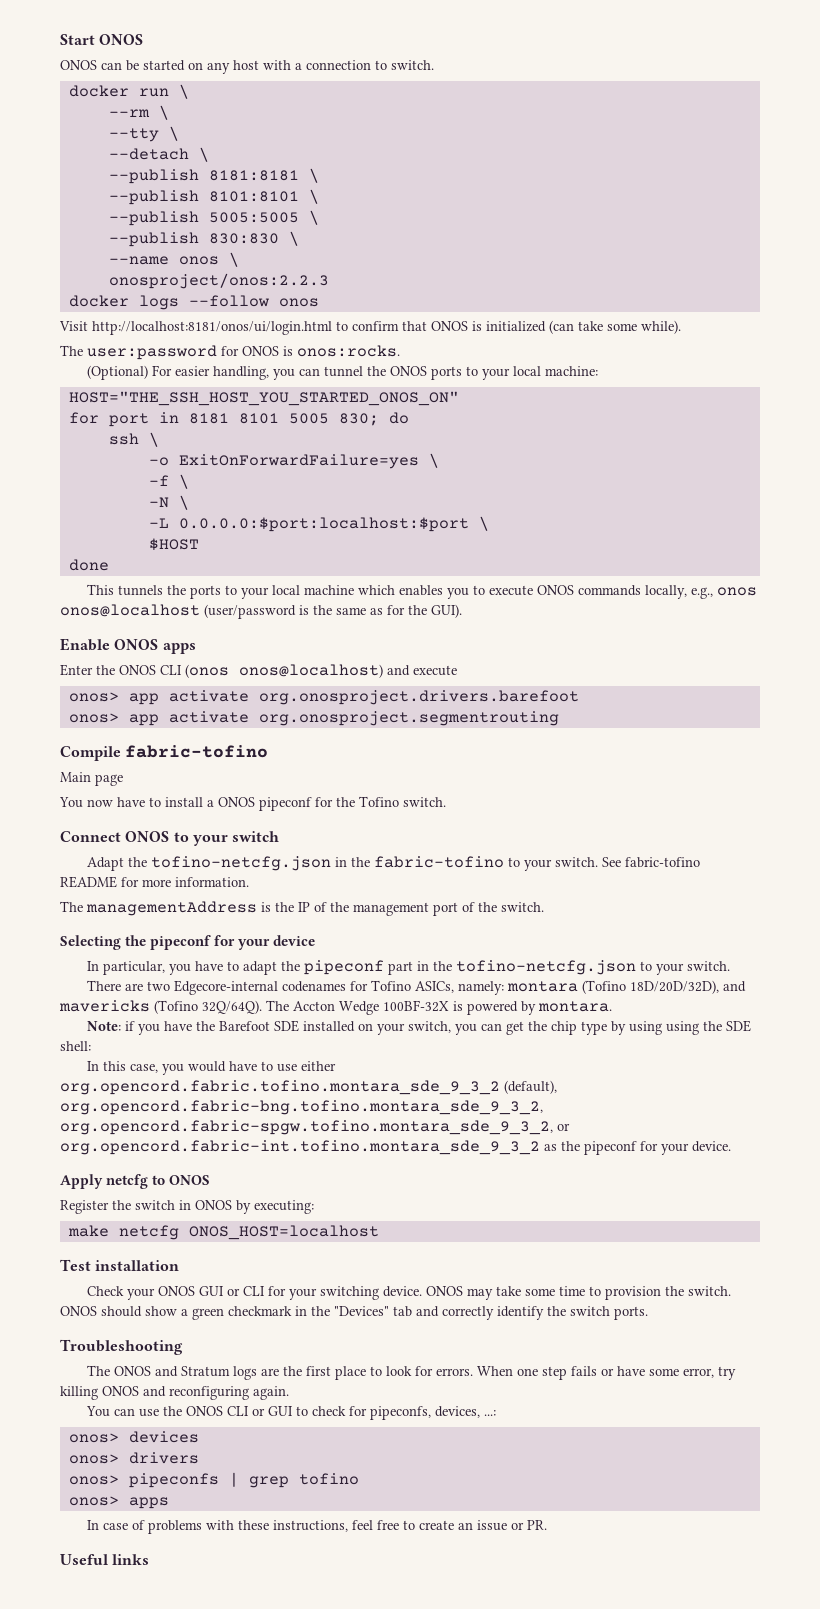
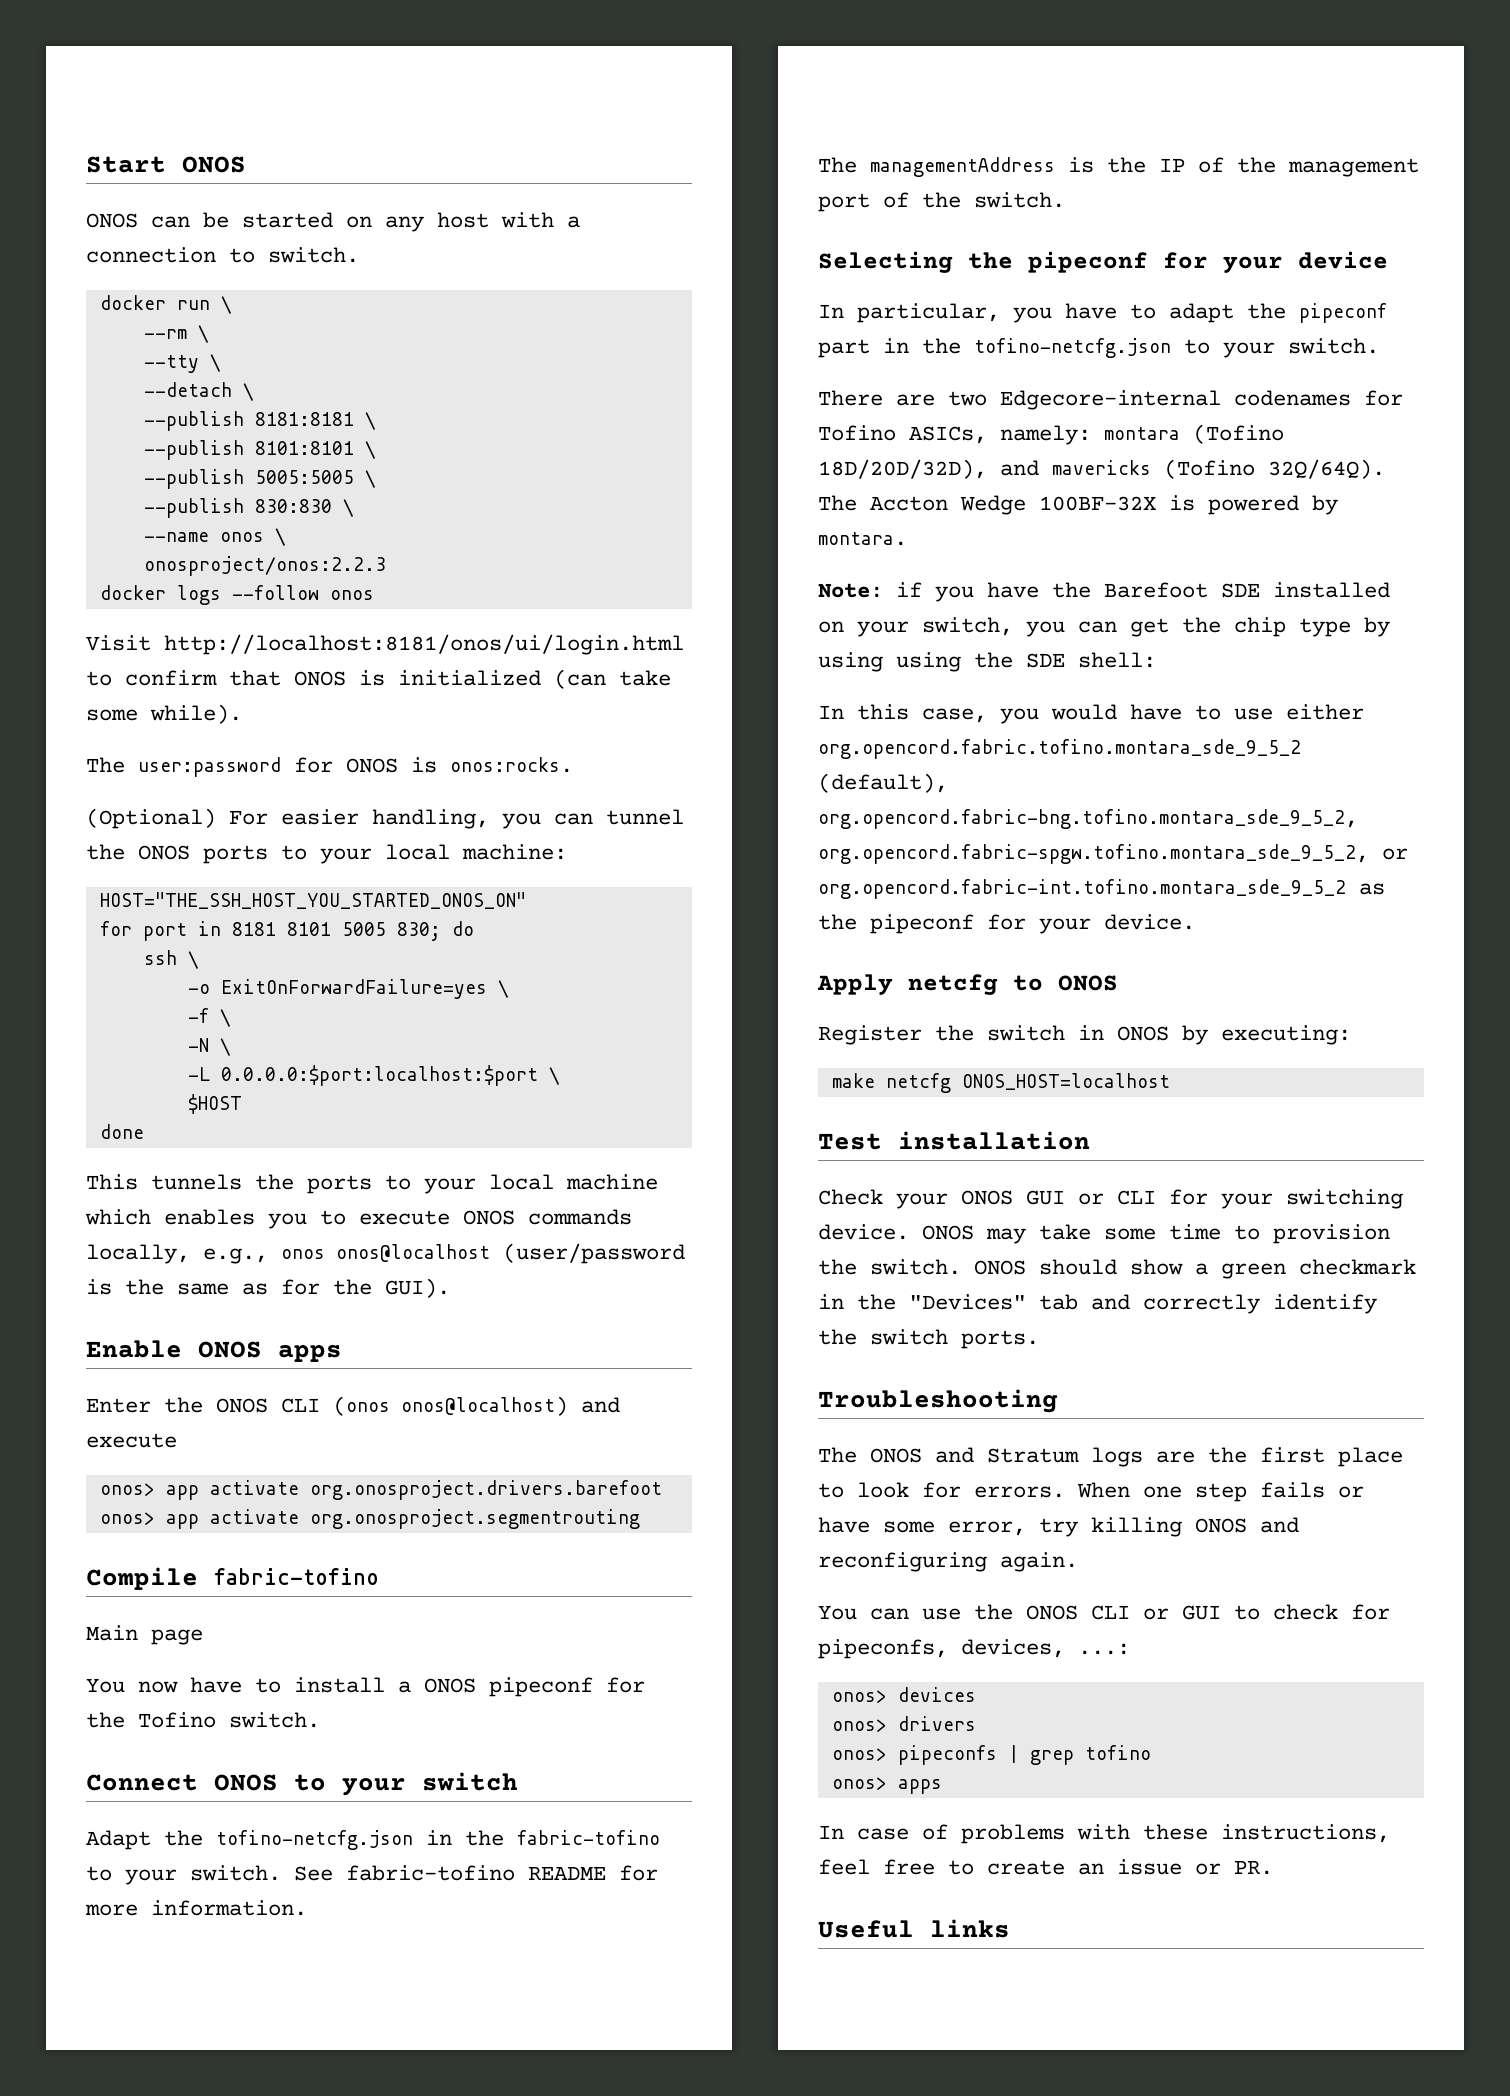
[60,1080,557,1095] [60,1100,543,1115] [60,1120,570,1135] [60,1140,540,1155] org.opencord.fabric.tofino.montara_sde_9_3_2 (default), org.opencord.fabric-bng.tofino.montara_sde_9_3_2, org.opencord.fabric-spgw.tofino.montara_sde_9_3_2, or org.opencord.fabric-int.tofino.montara_sde_9_3_2 -> [818,739,1301,759] [818,773,948,793] [818,809,1358,829] [818,844,1408,864] [818,879,1346,899] org.opencord.fabric.tofino.montara_sde_9_5_2 (default), org.opencord.fabric-bng.tofino.montara_sde_9_5_2, org.opencord.fabric-spgw.tofino.montara_sde_9_5_2, or org.opencord.fabric-int.tofino.montara_sde_9_5_2

